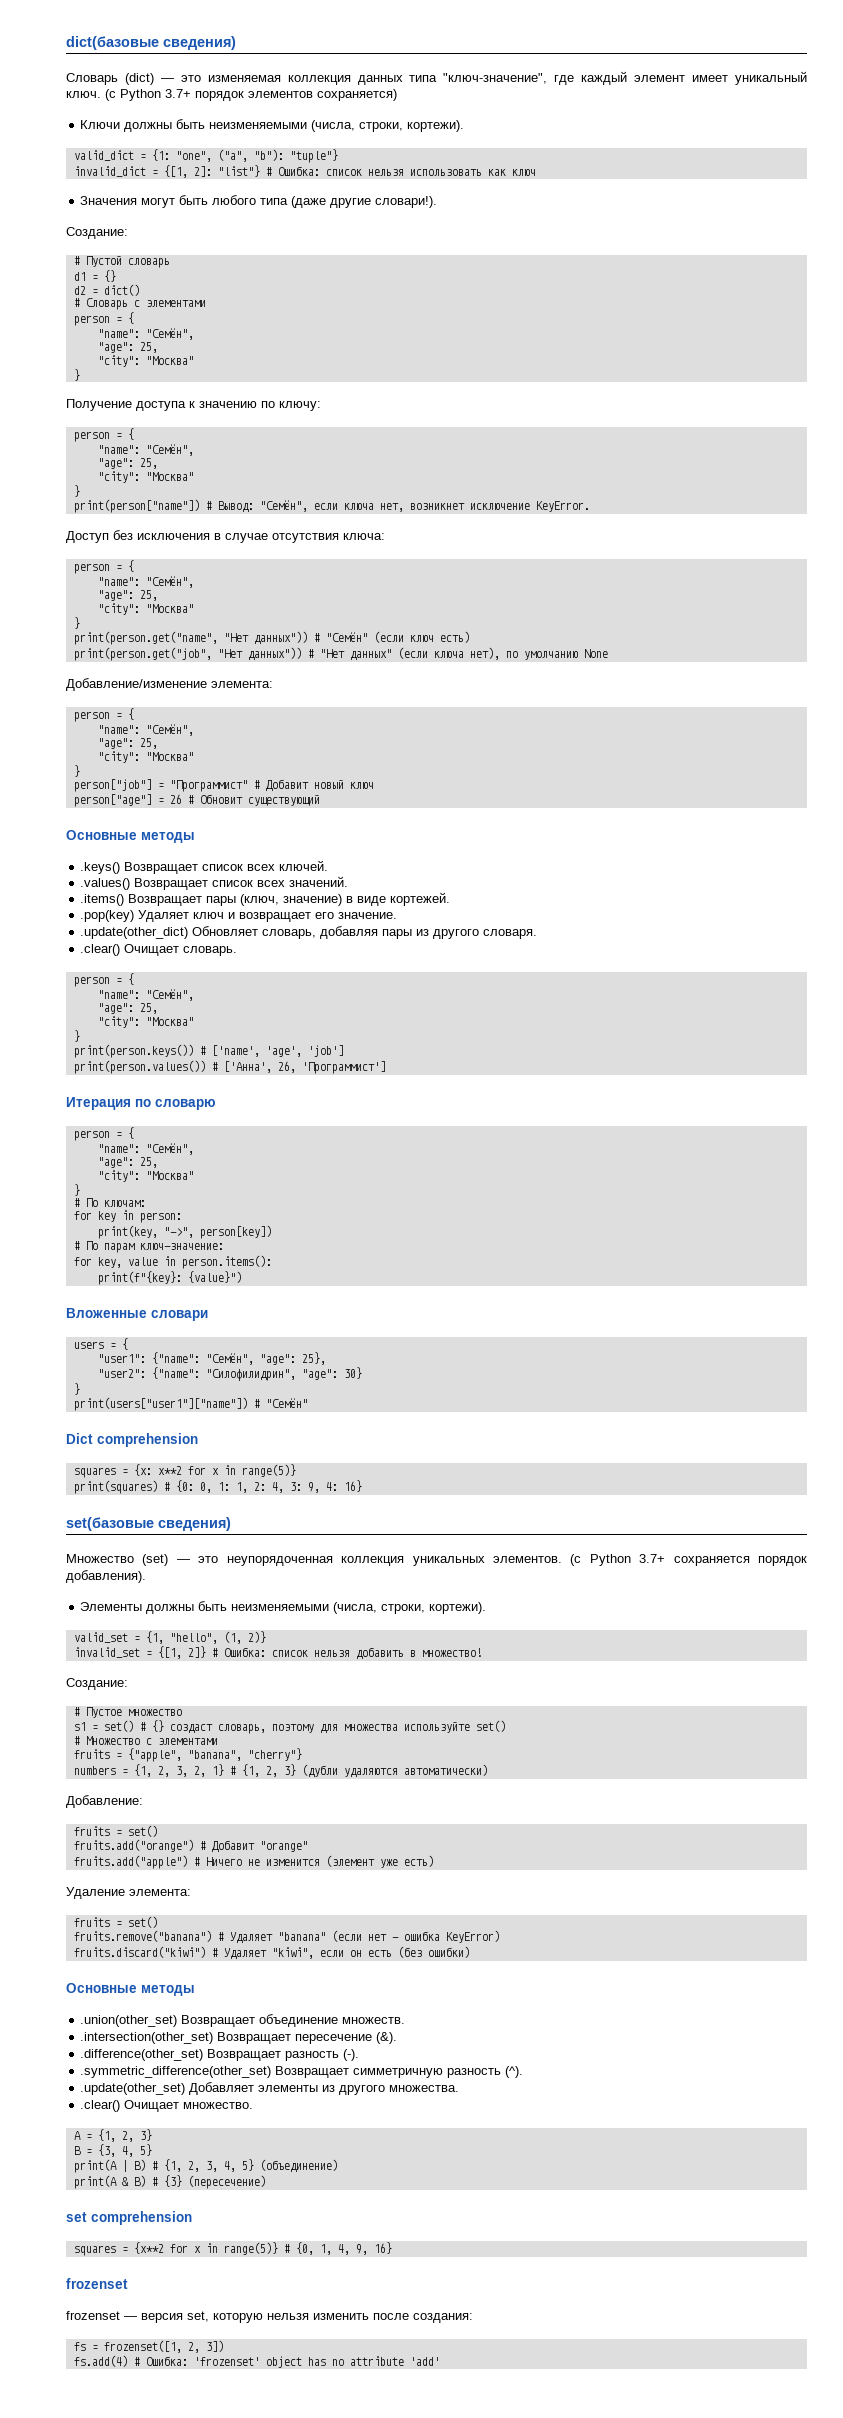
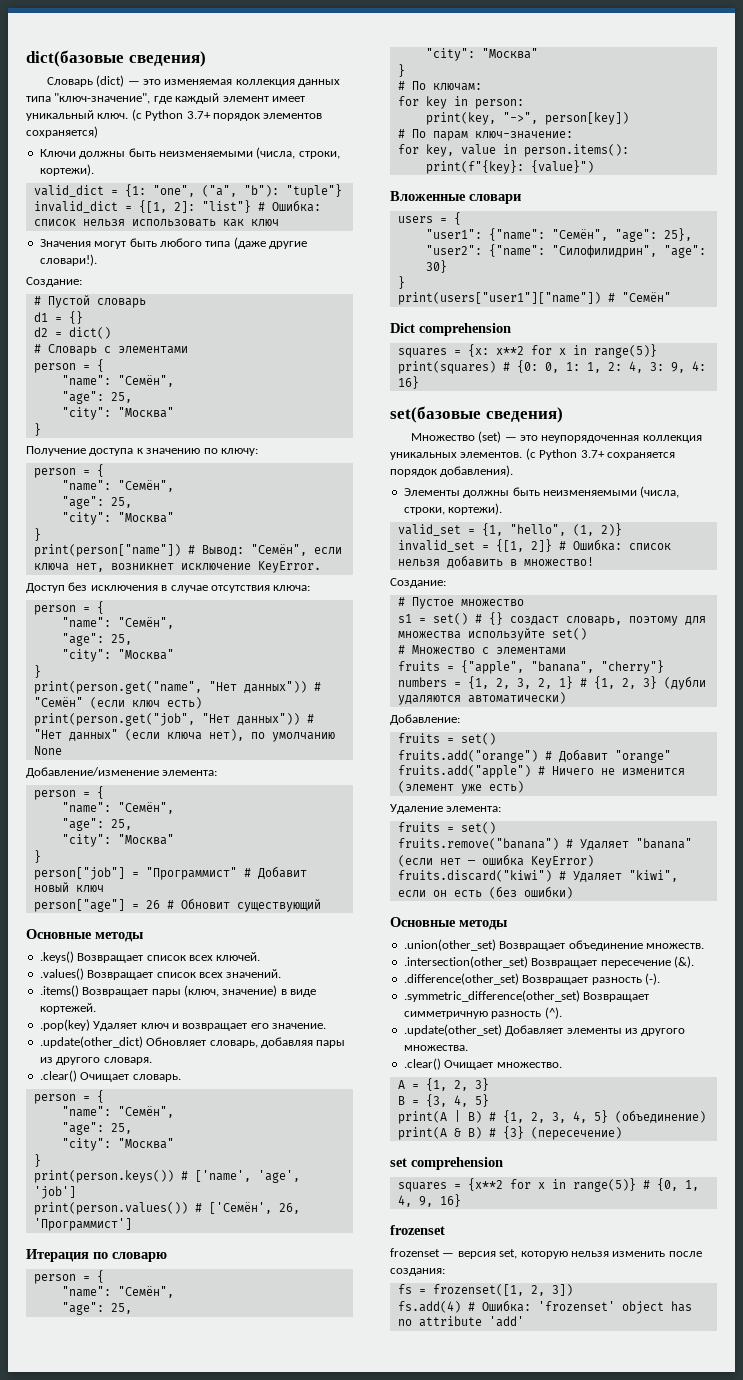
[223,1061,272,1073] ['Анна', -> [208,1202,272,1214] ['Семён',

